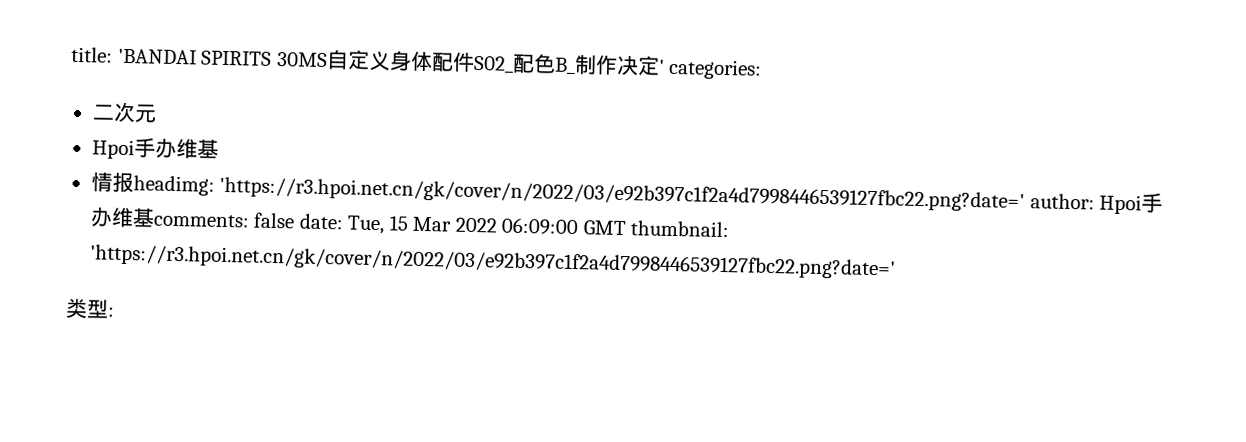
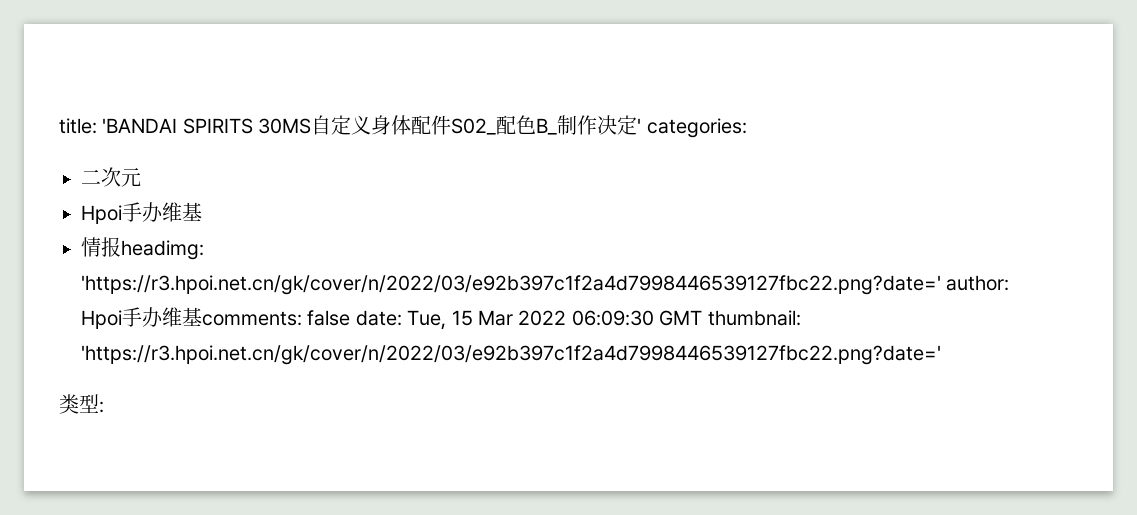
[501,217,580,236] 06:09:00 -> [571,310,654,326] 06:09:30

